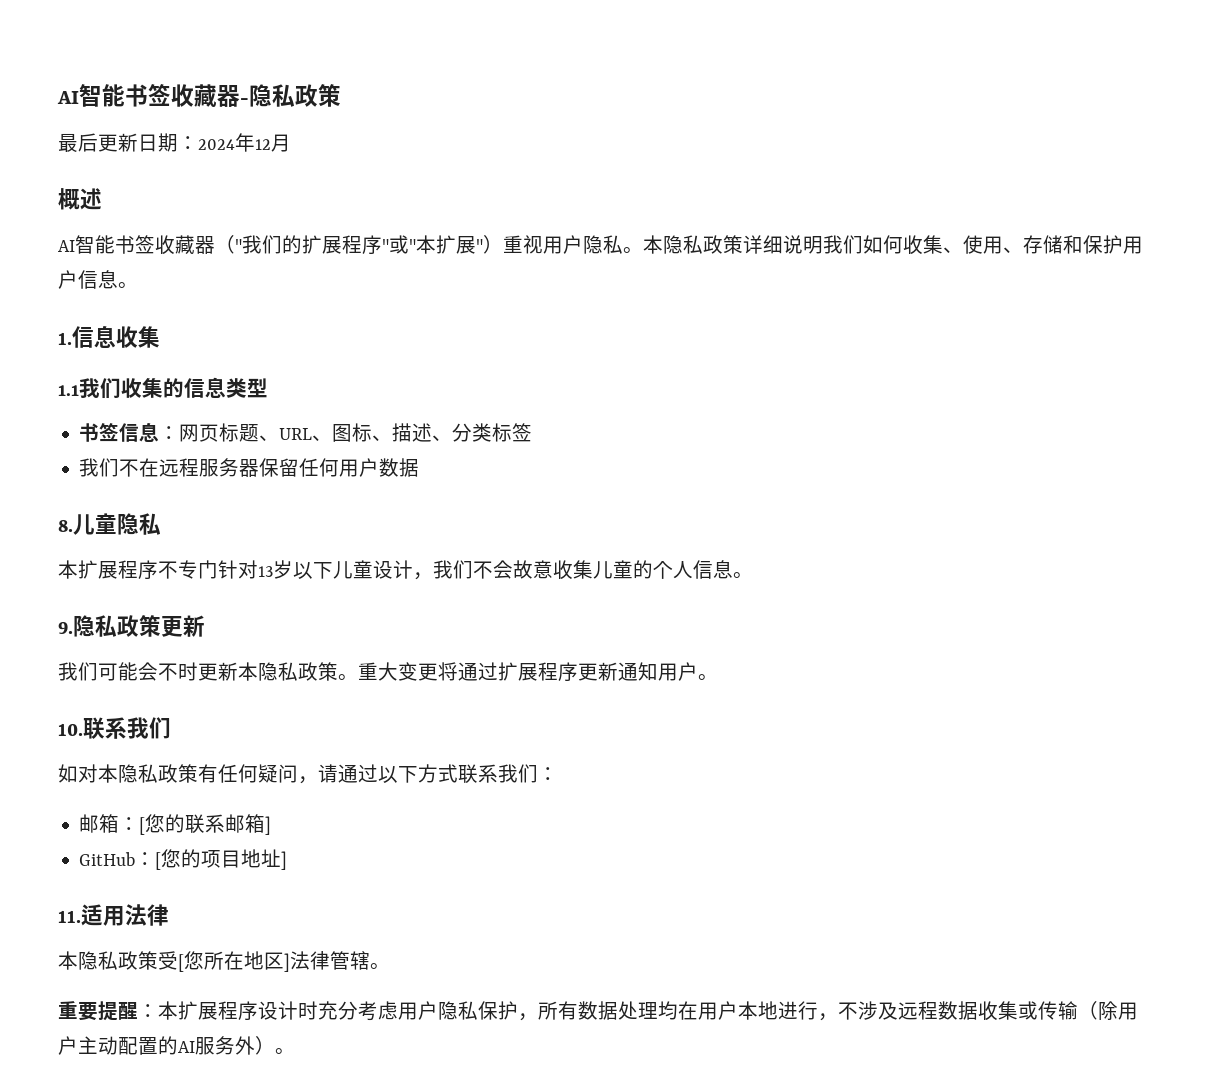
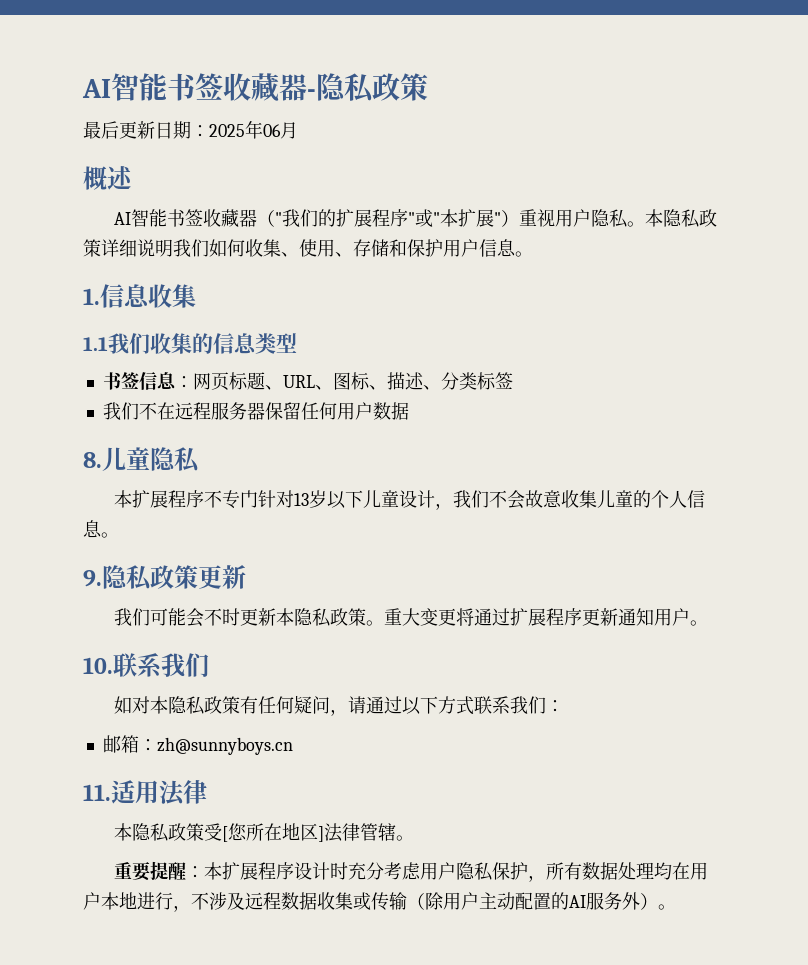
[198,133,271,152] 2024年12 -> [209,120,281,139] 2025年06
[139,814,272,835] [79,849,288,870] [您的联系邮箱] // GitHub：[您的项目地址] -> [156,737,293,755] zh@sunnyboys.cn

